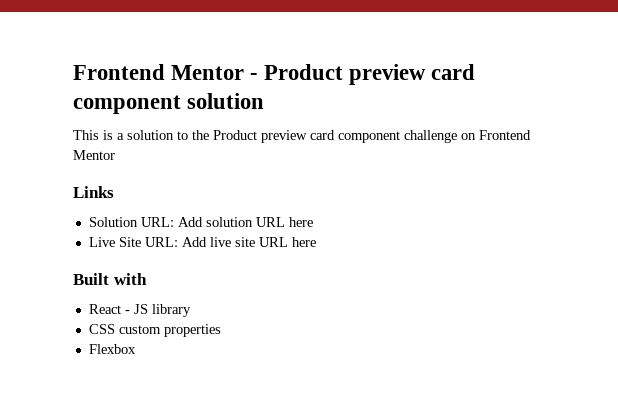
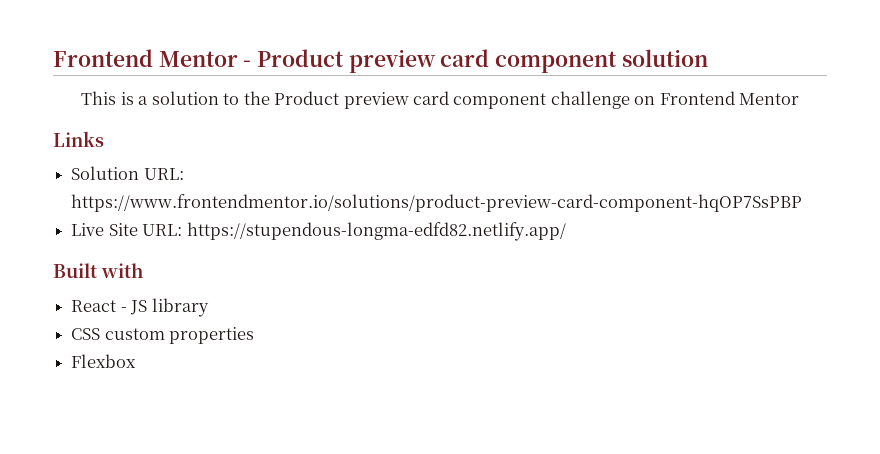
[177,217,313,227] Add solution URL here -> [71,194,803,212] https://www.frontendmentor.io/solutions/product-preview-card-component-hqOP7SsPBP
[181,237,316,247] Add live site URL here -> [186,222,566,241] https://stupendous-longma-edfd82.netlify.app/

